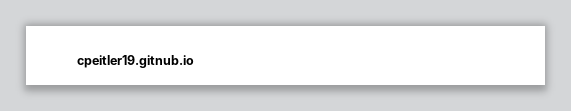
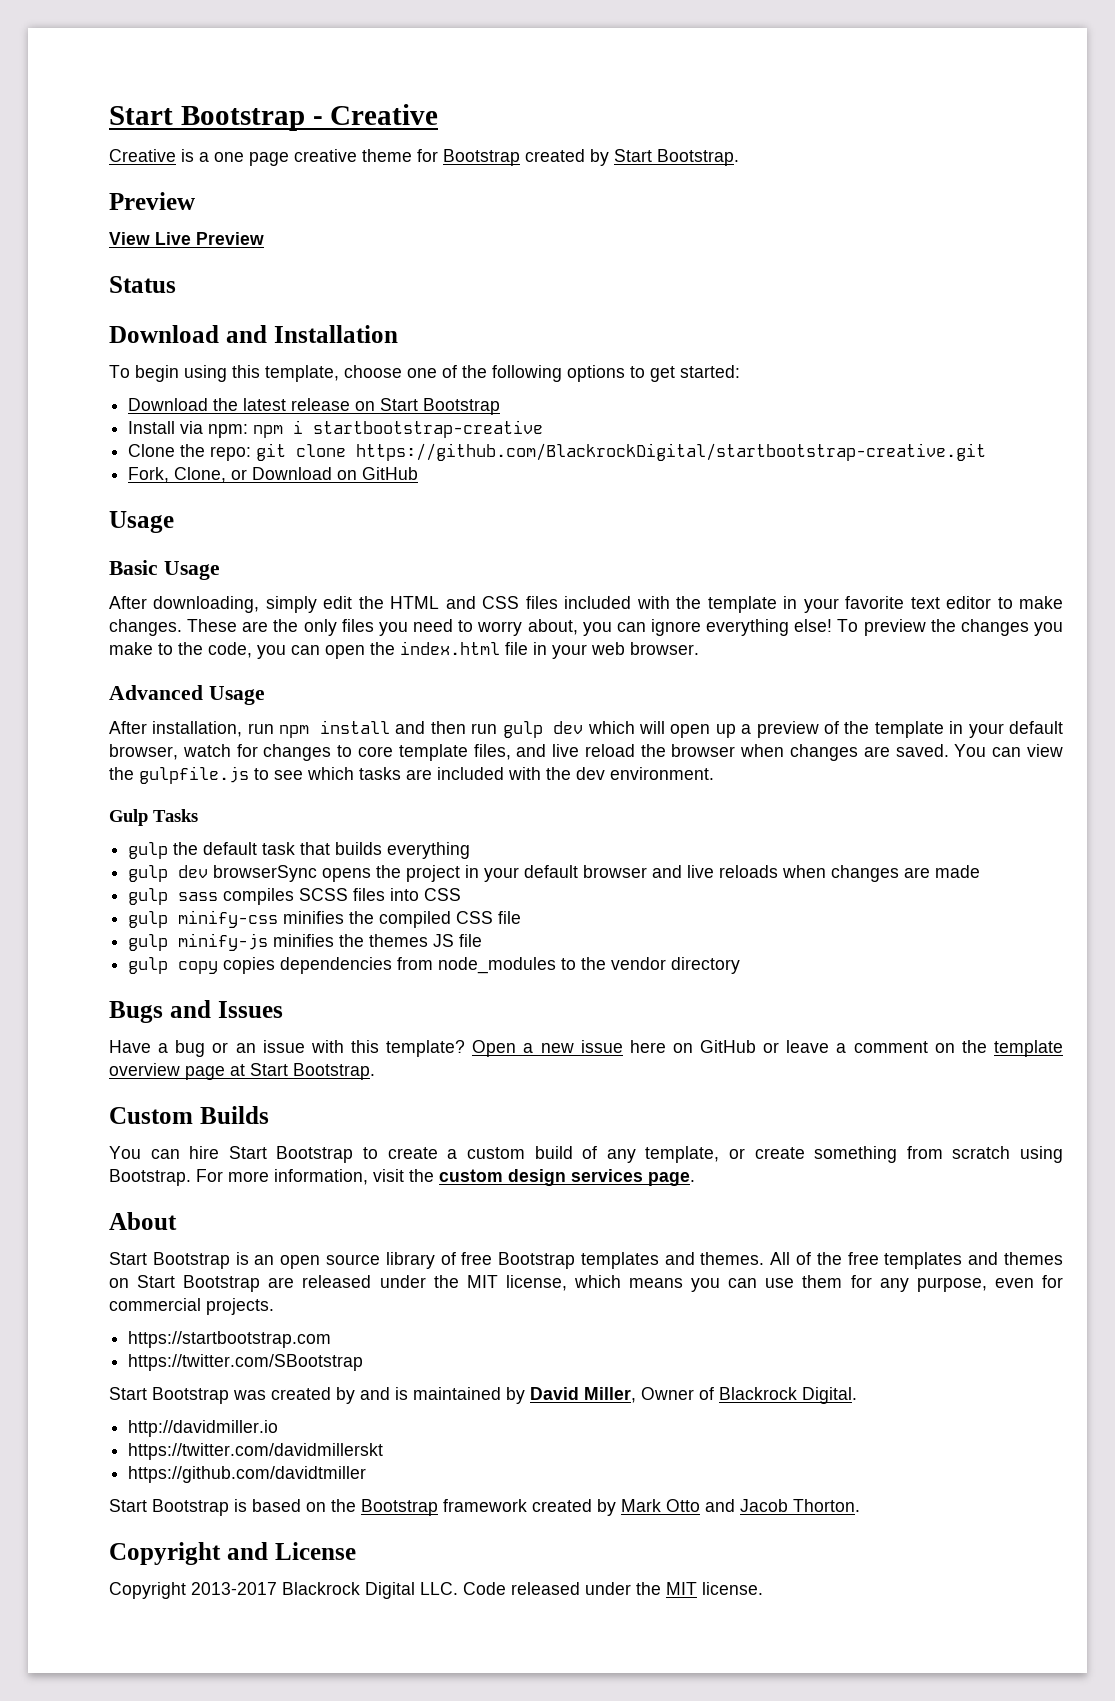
[77,55,194,68] cpeitler19.gitnub.io -> [109,104,439,131] [109,149,739,166] [109,192,195,210] [109,232,264,245] [109,276,176,293] [109,325,398,343] [109,365,740,382] [128,398,501,415] [128,420,544,438] [128,443,987,461] [128,467,419,483] [109,511,174,533] [109,560,220,580] [109,596,1064,613] [109,619,1063,636] [109,641,699,659] [109,685,265,705] [109,720,1064,738] [109,744,1063,761] [109,766,714,784] [109,809,198,826] [128,842,471,859] [128,865,981,882] [128,888,462,905] [128,910,522,928] [128,933,483,951] [128,957,741,974] [109,1000,283,1023] [109,1040,1063,1057] [109,1063,375,1080] [109,1106,269,1124] [109,1146,1063,1163] [109,1169,695,1186] [109,1212,177,1230] [109,1252,1063,1269] [109,1275,1063,1292] [109,1298,274,1315] [128,1331,332,1348] [128,1354,364,1371] [109,1387,857,1404] [128,1420,279,1437] [128,1443,384,1460] [128,1466,367,1483] [109,1499,860,1516] [109,1542,356,1565] [109,1582,763,1599] Start Bootstrap - Creative // Creative is a one page creative theme for Bootstrap created by Start Bootstrap. // Preview // View Live Preview // Status // Download and Installation // To begin using this template, choose one of the following options to get started: // Download the latest release on Start Bootstrap // Install via npm: npm i startbootstrap-creative // Clone the repo: git clone https://github.com/BlackrockDigital/startbootstrap-creative.git // Fork, Clone, or Download on GitHub // Usage // Basic Usage // After downloading, simply edit the HTML and CSS files included with the template in your favorite text editor to make changes. These are the only files you need to worry about, you can ignore everything else! To preview the changes you make to the code, you can open the index.html file in your web browser. // Advanced Usage // After installation, run npm install and then run gulp dev which will open up a preview of the template in your default browser, watch for changes to core template files, and live reload the browser when changes are saved. You can view the gulpfile.js to see which tasks are included with the dev environment. // Gulp Tasks // gulp the default task that builds everything // gulp dev browserSync opens the project in your default browser and live reloads when changes are made // gulp sass compiles SCSS files into CSS // gulp minify-css minifies the compiled CSS file // gulp minify-js minifies the themes JS file // gulp copy copies dependencies from node_modules to the vendor directory // Bugs and Issues // Have a bug or an issue with this template? Open a new issue here on GitHub or leave a comment on the template overview page at Start Bootstrap. // Custom Builds // You can hire Start Bootstrap to create a custom build of any template, or create something from scratch using Bootstrap. For more information, visit the custom design services page. // About // Start Bootstrap is an open source library of free Bootstrap templates and themes. All of the free templates and themes on Start Bootstrap are released under the MIT license, which means you can use them for any purpose, even for commercial projects. // https://startbootstrap.com // https://twitter.com/SBootstrap // Start Bootstrap was created by and is maintained by David Miller, Owner of Blackrock Digital. // http://davidmiller.io // https://twitter.com/davidmillerskt // https://github.com/davidtmiller // Start Bootstrap is based on the Bootstrap framework created by Mark Otto and Jacob Thorton. // Copyright and License // Copyright 2013-2017 Blackrock Digital LLC. Code released under the MIT license.

